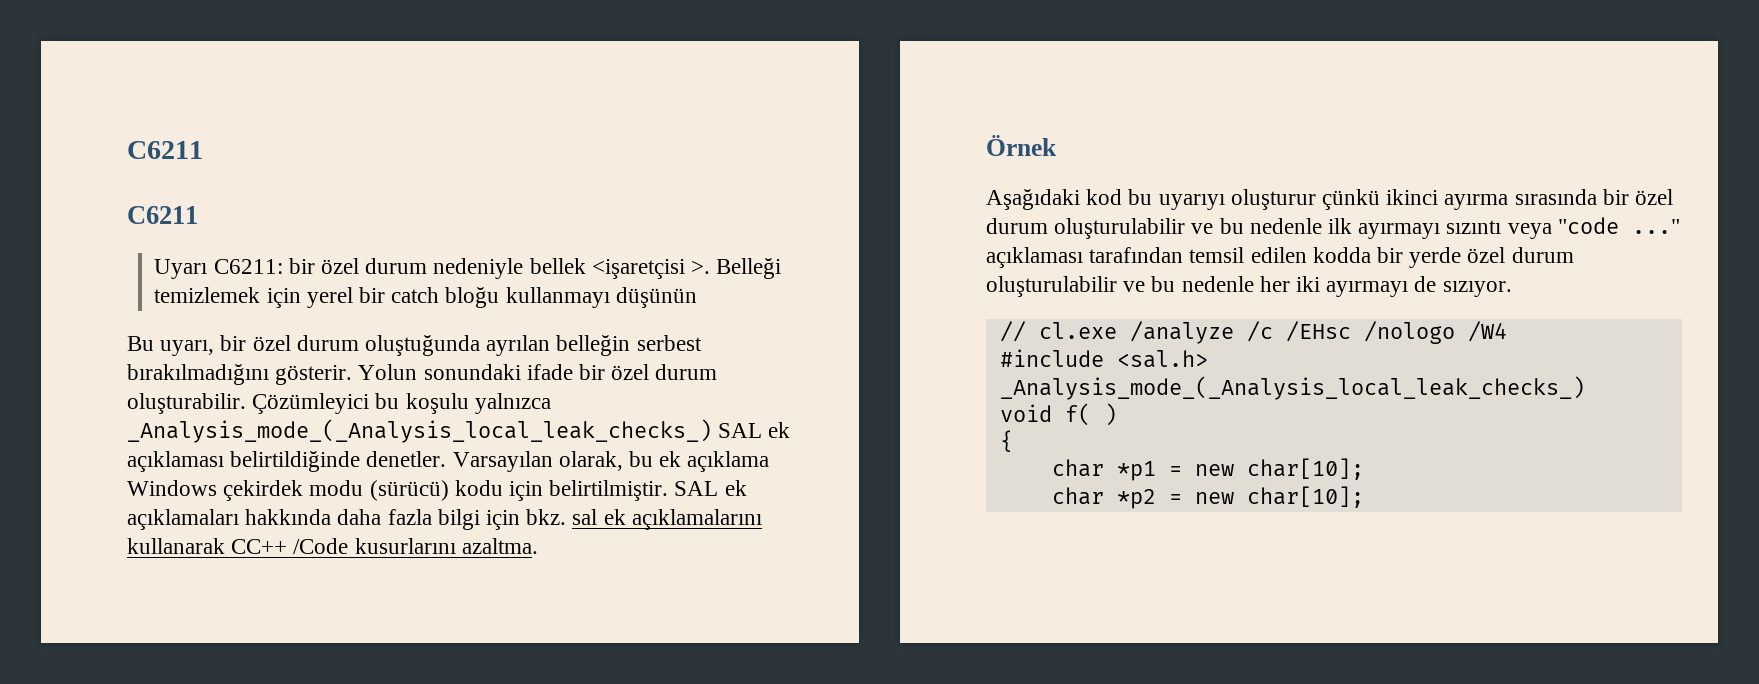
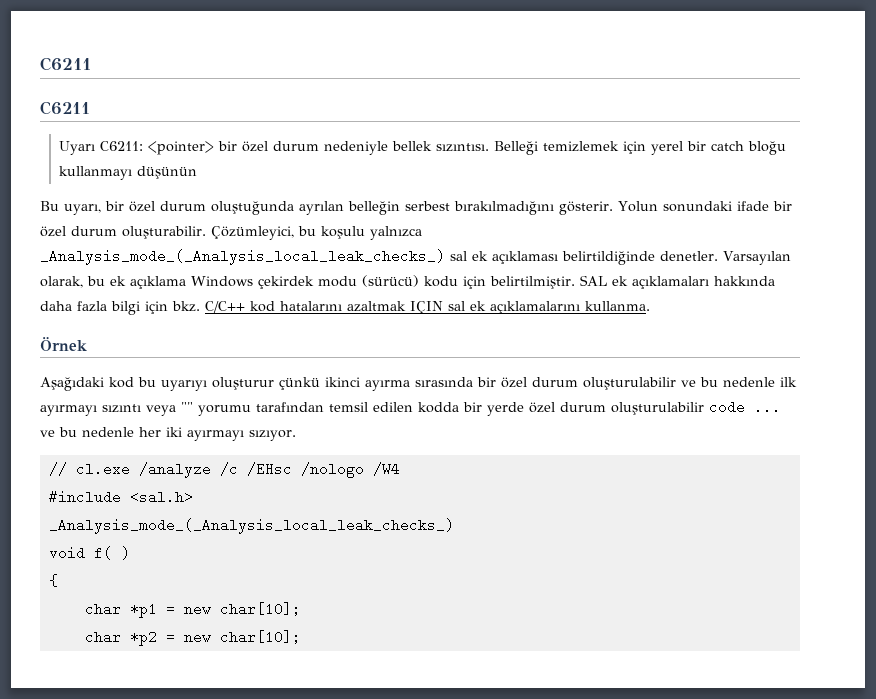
(283, 266) none -> [147,141,214,155] <pointer>
[591,259,711,279] <işaretçisi >. -> [435,143,489,152] sızıntısı.
[252,393,370,414] Çözümleyici -> [211,226,294,240] Çözümleyici,
[718,423,763,438] SAL -> [450,251,467,261] sal
[572,509,762,530] [127,538,538,554] sal ek açıklamalarını kullanarak CC++ /Code kusurlarını azaltma. -> [205,301,650,314] C/C++ kod hatalarını azaltmak IÇIN sal ek açıklamalarını kullanma.
[1557,217,1680,234] [986,247,1083,268] "code ..." açıklaması -> [181,402,251,416] "" yorumu
(1117, 286) none -> [709,400,781,414] code ...
[1414,276,1437,292] de -> (244, 435) none

